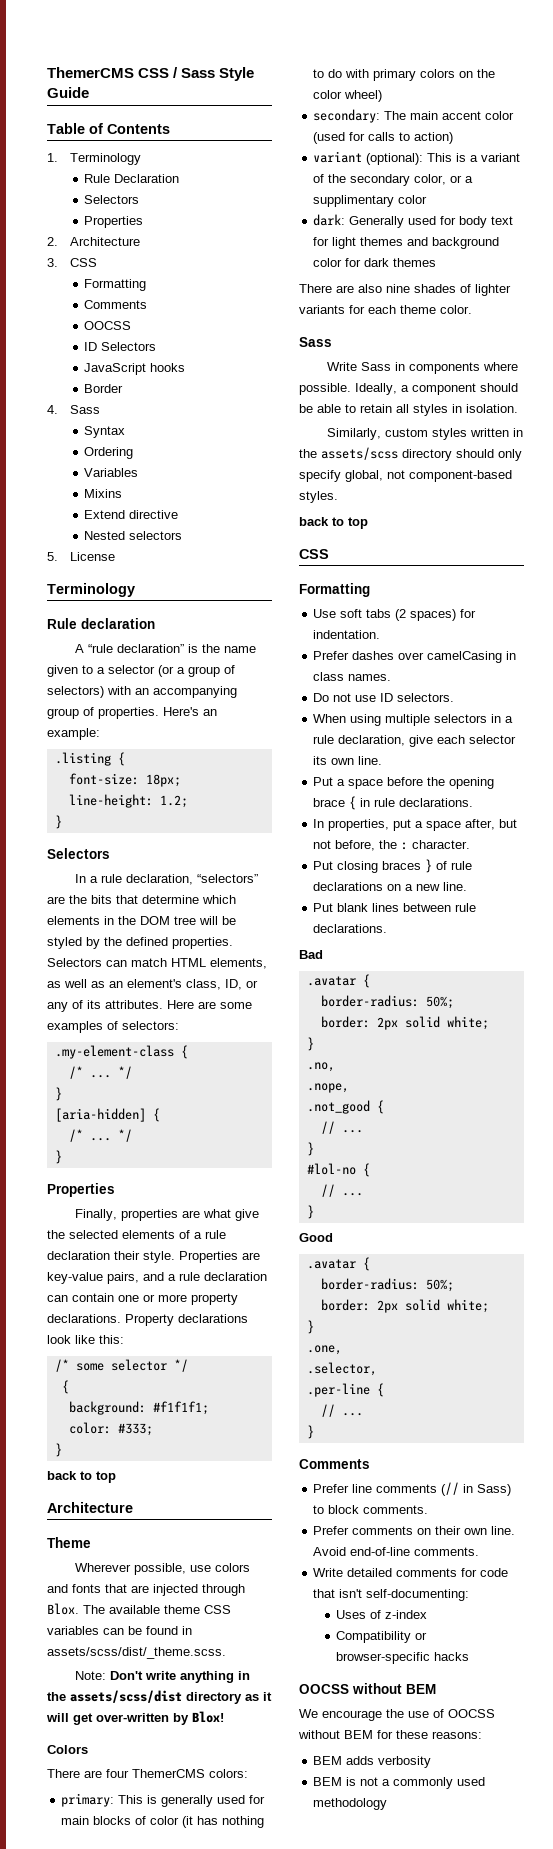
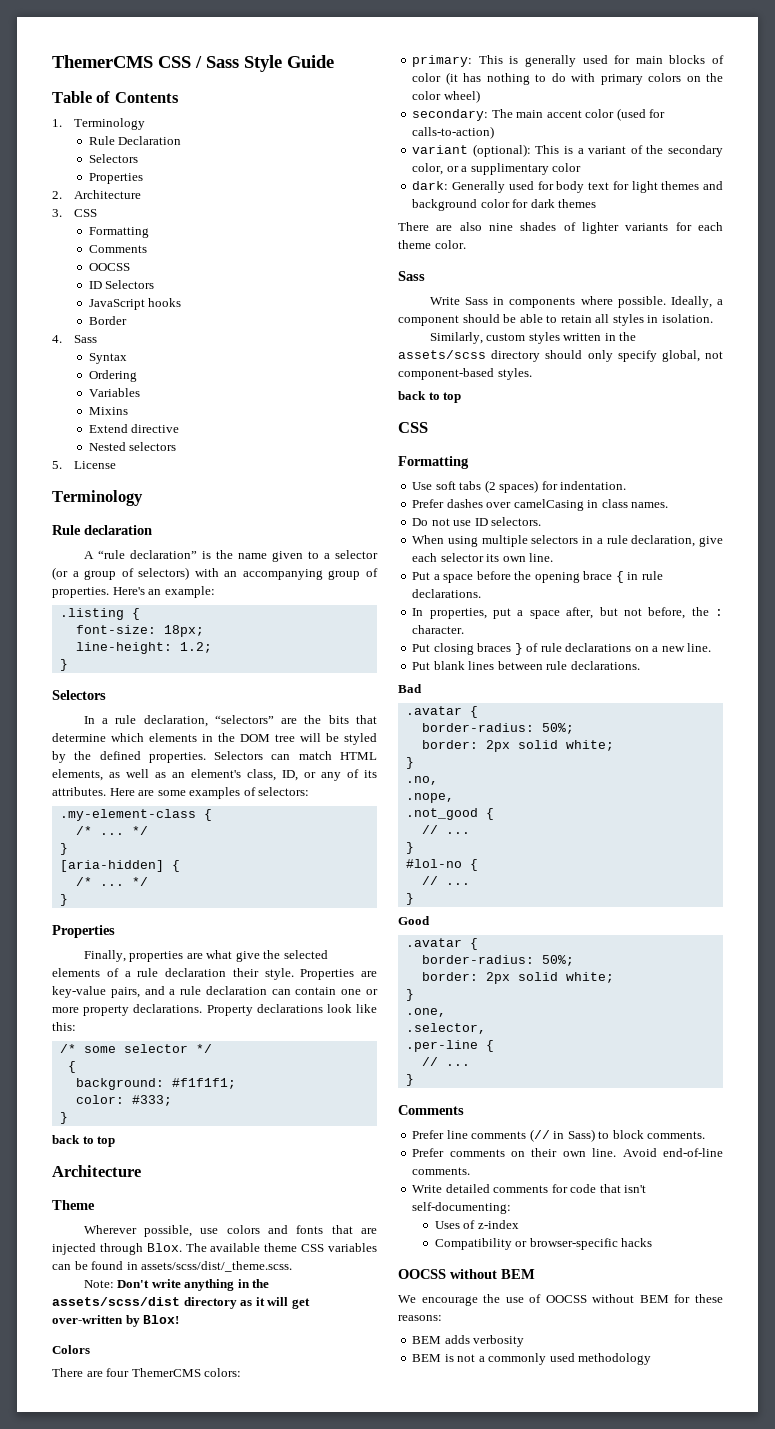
[368,132,454,144] calls to action) -> [412,126,495,139] calls-to-action)

